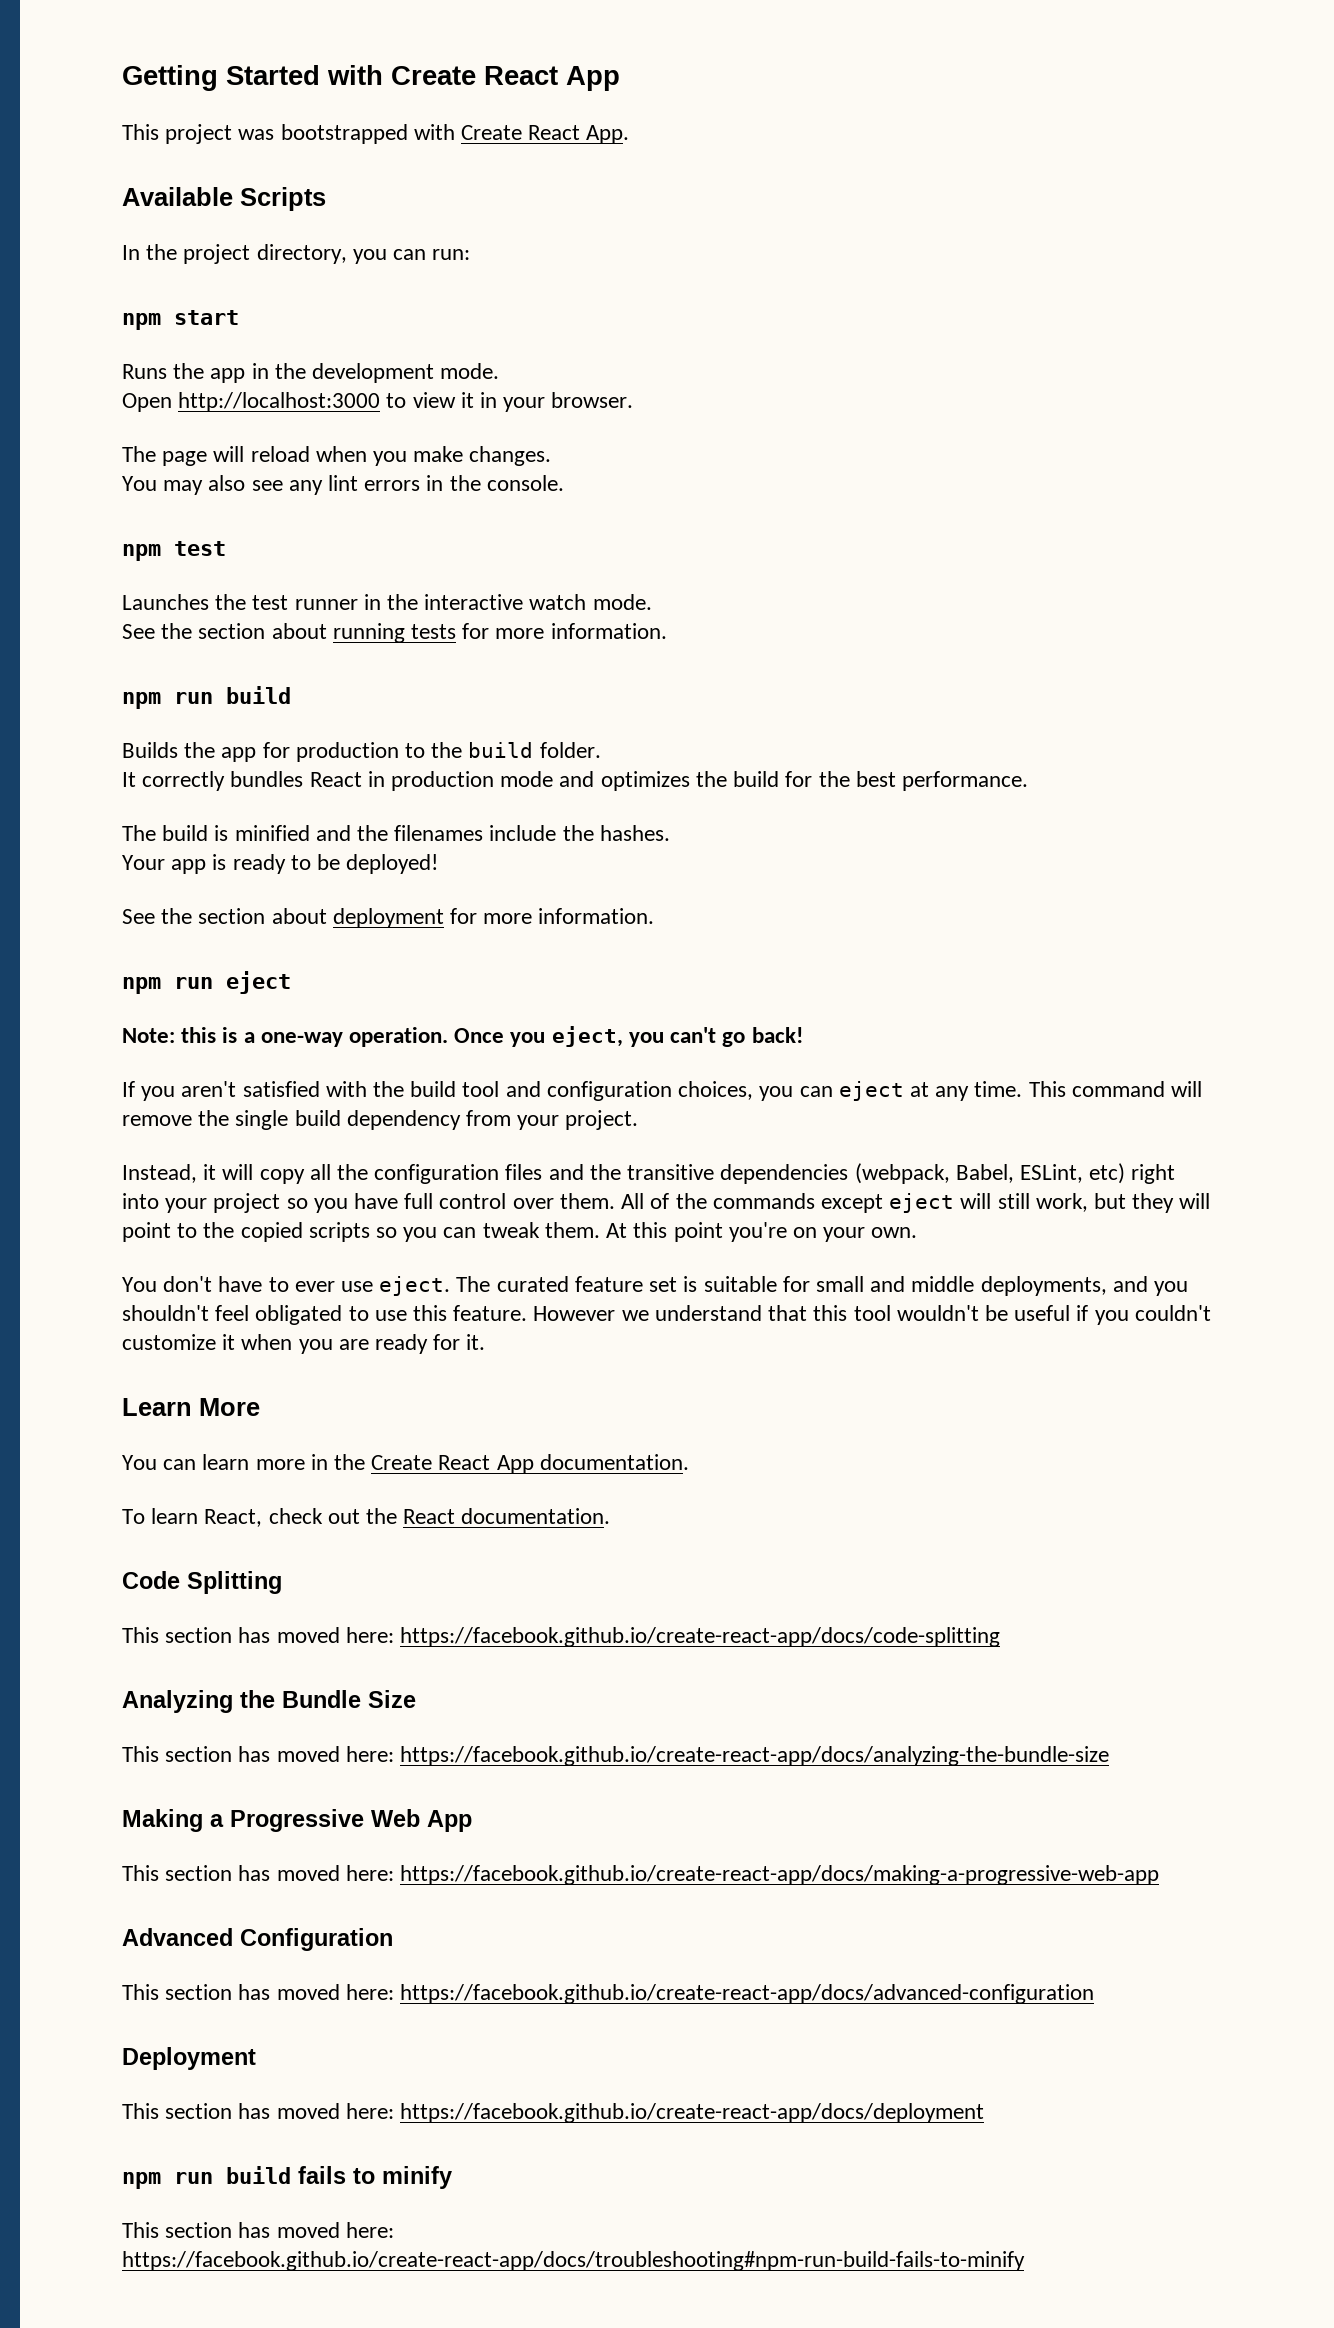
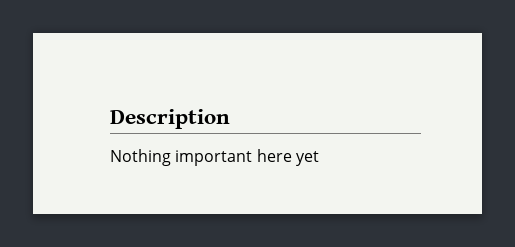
[122,65,620,91] [122,124,630,144] [122,187,326,211] [122,244,471,264] [122,310,239,330] [122,363,500,383] [122,392,634,412] [122,446,552,466] [122,475,564,495] [122,541,226,561] [122,594,652,610] [122,623,667,643] [122,686,291,709] [122,742,601,762] [122,771,1028,791] [122,825,670,841] [122,854,439,874] [122,908,655,928] [122,971,291,994] [122,1026,803,1047] [122,1081,1202,1101] [122,1110,639,1130] [122,1163,1176,1184] [122,1193,1211,1213] [122,1222,918,1242] [122,1276,1188,1296] [122,1305,1211,1325] [122,1334,486,1354] [122,1398,260,1416] [122,1454,689,1474] [122,1508,611,1527] [122,1571,282,1594] [122,1627,1001,1647] [122,1690,416,1713] [122,1746,1110,1766] [122,1809,472,1832] [122,1865,1160,1885] [122,1928,393,1951] [122,1984,1095,2004] [122,2047,256,2070] [122,2103,985,2123] [122,2166,452,2189] [122,2222,394,2238] [122,2251,1025,2271] Getting Started with Create React App // This project was bootstrapped with Create React App. // Available Scripts // In the project directory, you can run: // npm start // Runs the app in the development mode. // Open http://localhost:3000 to view it in your browser. // The page will reload when you make changes. // You may also see any lint errors in the console. // npm test // Launches the test runner in the interactive watch mode. // See the section about running tests for more information. // npm run build // Builds the app for production to the build folder. // It correctly bundles React in production mode and optimizes the build for the best performance. // The build is minified and the filenames include the hashes. // Your app is ready to be deployed! // See the section about deployment for more information. // npm run eject // Note: this is a one-way operation. Once you eject, you can't go back! // If you aren't satisfied with the build tool and configuration choices, you can eject at any time. This command will remove the single build dependency from your project. // Instead, it will copy all the configuration files and the transitive dependencies (webpack, Babel, ESLint, etc) right into your project so you have full control over them. All of the commands except eject will still work, but they will point to the copied scripts so you can tweak them. At this point you're on your own. // You don't have to ever use eject. The curated feature set is suitable for small and middle deployments, and you shouldn't feel obligated to use this feature. However we understand that this tool wouldn't be useful if you couldn't customize it when you are ready for it. // Learn More // You can learn more in the Create React App documentation. // To learn React, check out the React documentation. // Code Splitting // This section has moved here: https://facebook.github.io/create-react-app/docs/code-splitting // Analyzing the Bundle Size // This section has moved here: https://facebook.github.io/create-react-app/docs/analyzing-the-bundle-size // Making a Progressive Web App // This section has moved here: https://facebook.github.io/create-react-app/docs/making-a-progressive-web-app // Advanced Configuration // This section has moved here: https://facebook.github.io/create-react-app/docs/advanced-configuration // Deployment // This section has moved here: https://facebook.github.io/create-react-app/docs/deployment // npm run build fails to minify // This section has moved here: https://facebook.github.io/create-react-app/docs/troubleshooting#npm-run-build-fails-to-minify -> [110,109,230,129] [110,149,319,166] Description // Nothing important here yet

